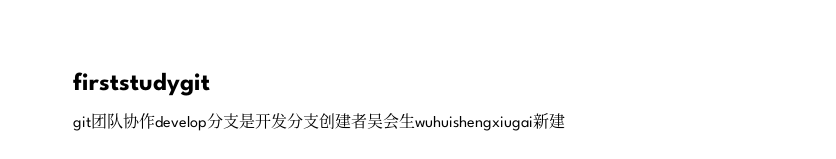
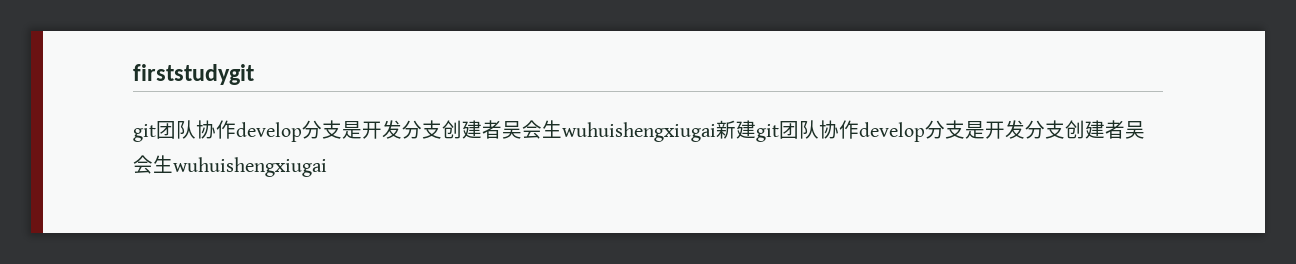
(565, 121) none -> [756,120,1145,142] [133,155,327,177] git团队协作develop分支是开发分支创建者吴会生wuhuishengxiugai

